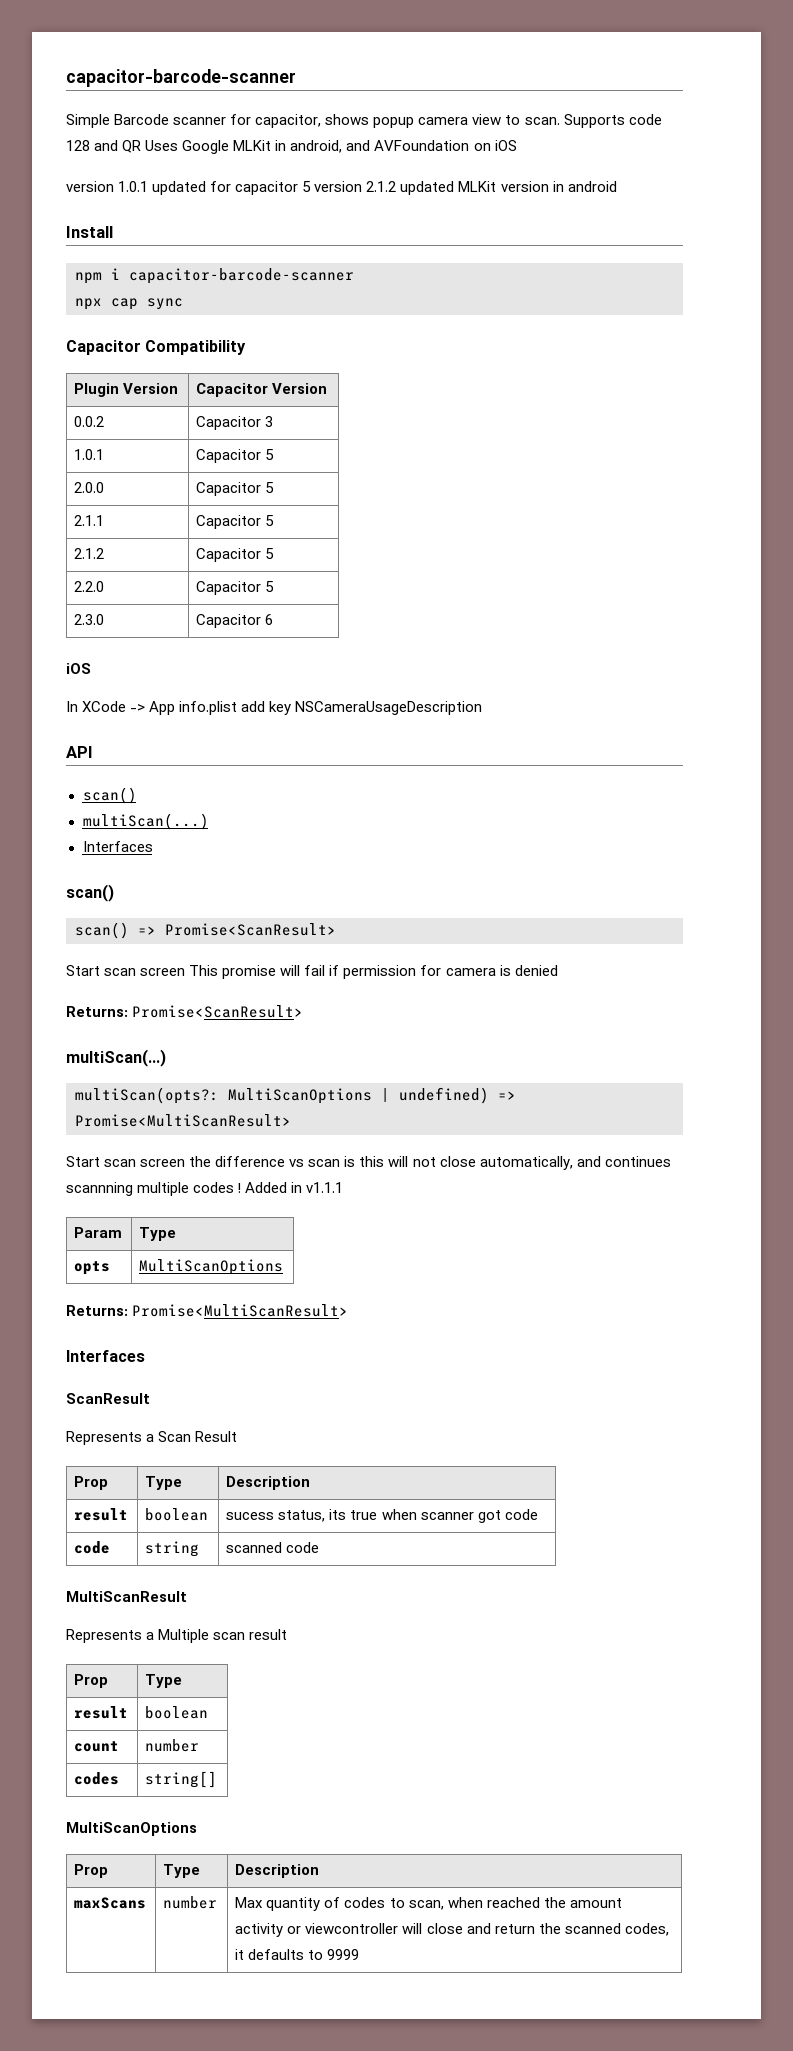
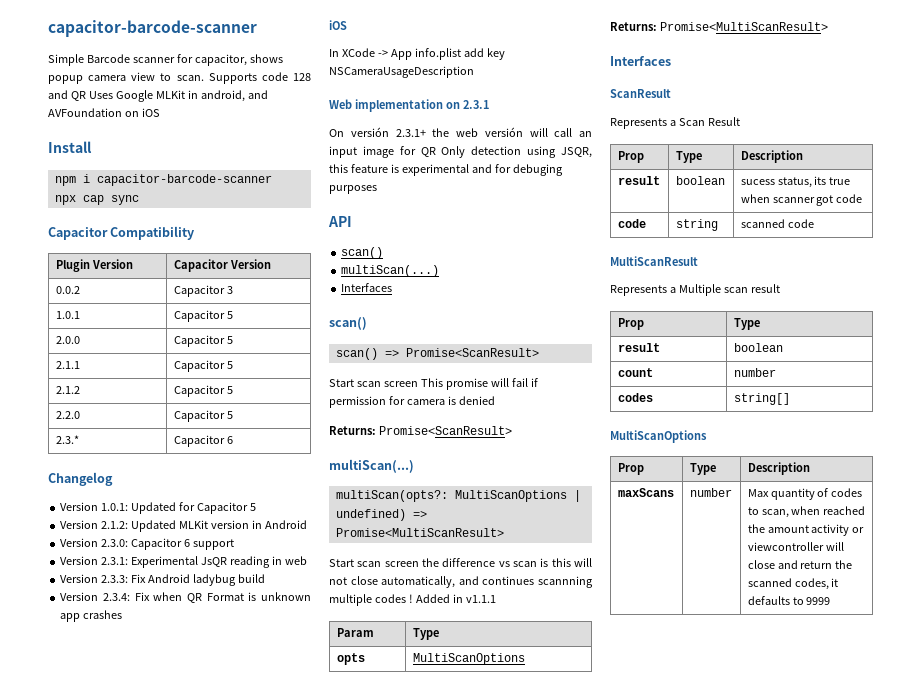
[66,181,617,195] // version 1.0.1 updated for capacitor 5 version 2.1.2 updated MLKit version in android -> (160, 112) none
[74,614,105,625] [196,614,274,628] 2.3.0 | Capacitor 6 -> [55,435,79,444] [173,435,233,447] [48,472,113,486] [60,502,256,514] [60,520,307,532] [60,538,234,550] [60,556,307,568] [60,574,265,586] [60,592,311,603] [60,610,123,622] 2.3.* | Capacitor 6 // Changelog // Version 1.0.1: Updated for Capacitor 5 // Version 2.1.2: Updated MLKit version in Android // Version 2.3.0: Capacitor 6 support // Version 2.3.1: Experimental JsQR reading in web // Version 2.3.3: Fix Android ladybug build // Version 2.3.4: Fix when QR Format is unknown app crashes
(483, 708) none -> [329,99,489,112] [329,127,592,137] [329,146,592,158] [329,164,563,176] [329,185,377,194] // Web implementation on 2.3.1 // On versión 2.3.1+ the web versión will call an input image for QR Only detection using JSQR, this feature is experimental and for debuging purposes

